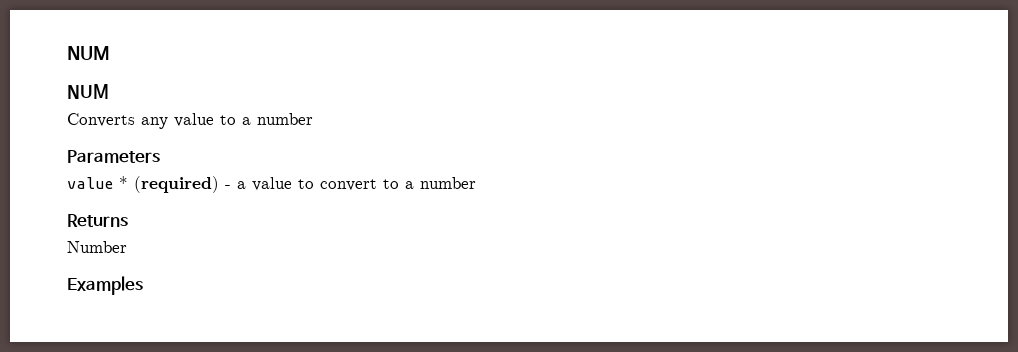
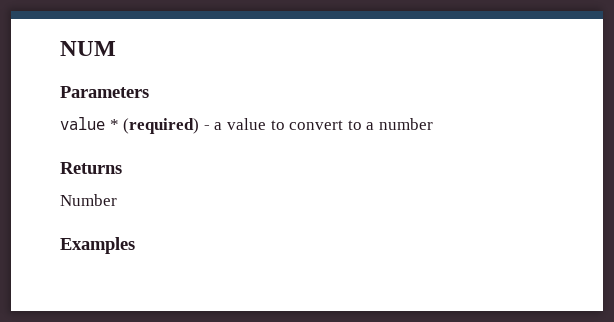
[67,46,110,60] [67,84,109,99] [67,113,313,129] NUM // NUM // Converts any value to a number -> [60,41,116,56] NUM

